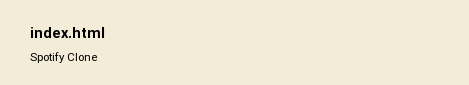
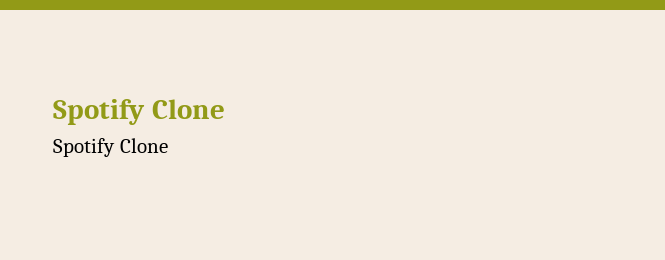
[30,27,105,38] index.html -> [53,99,225,125] Spotify Clone

